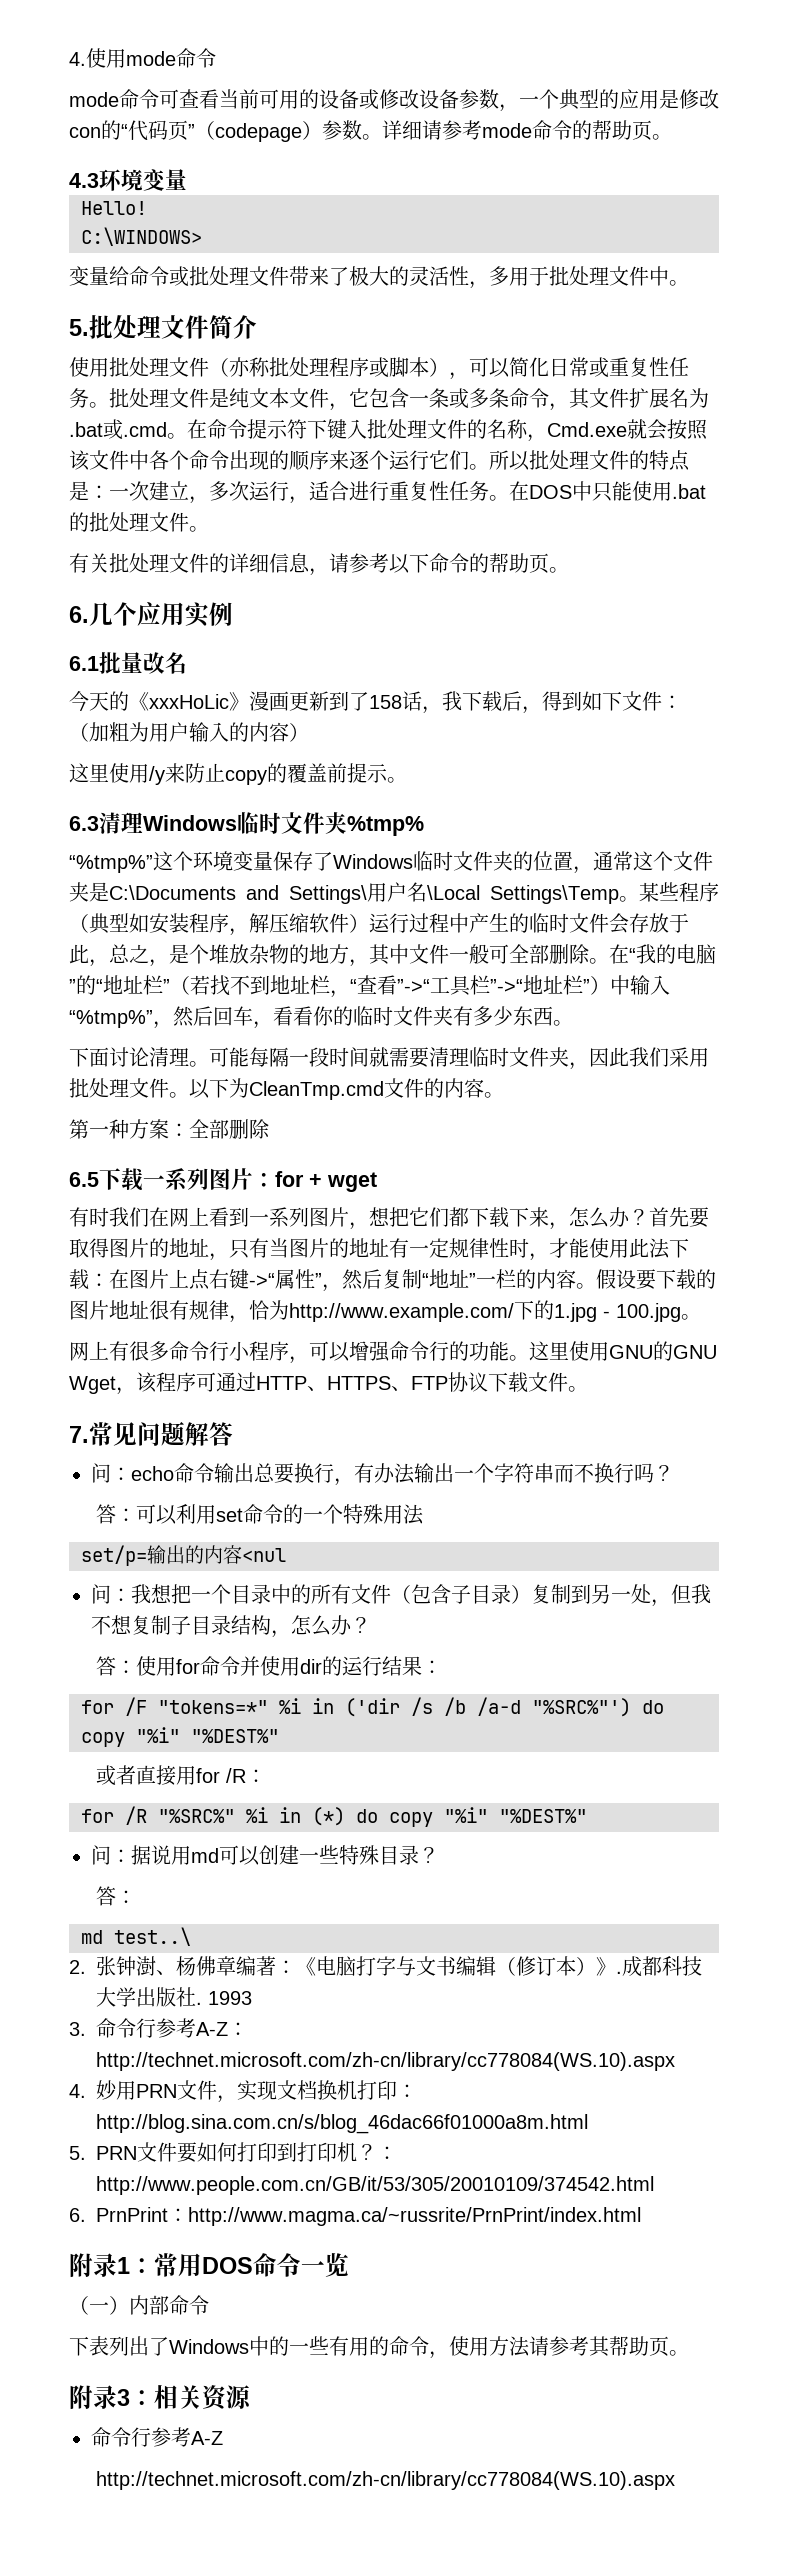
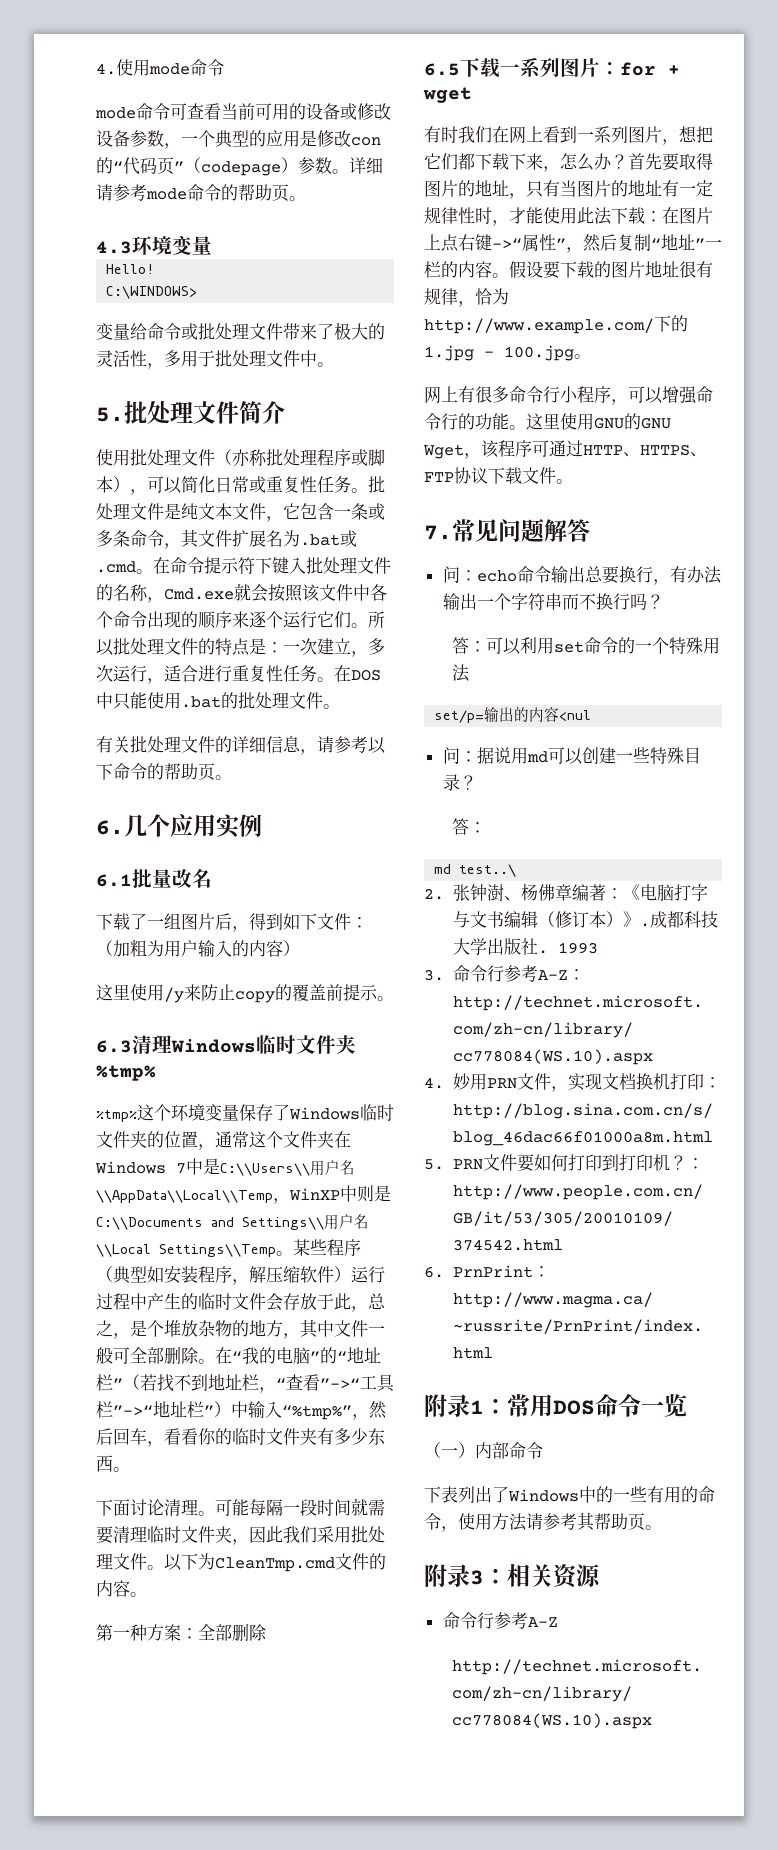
[69,691,502,714] 今天的《xxxHoLic》漫画更新到了158话，我下载 -> [96,913,215,930] 下载了一组图片
[69,855,153,873] “%tmp%” -> [96,1110,137,1122] %tmp%
[89,882,619,904] 是C:\Documents and Settings\用户名\Local Settings\Temp -> [334,1131,351,1148] [95,1158,355,1176] [96,1185,391,1204] [96,1214,369,1230] [96,1244,276,1257] 在Windows 7中是C:\\Users\\用户名\\AppData\\Local\\Temp，WinXP中则是C:\\Documents and Settings\\用户名\\Local Settings\\Temp
[91,1584,711,1607] [91,1615,371,1638] [96,1656,443,1676] [81,1697,664,1717] [81,1727,279,1747] [96,1765,267,1786] [81,1806,587,1827] // 问：我想把一个目录中的所有文件（包含子目录）复制到另一处，但我不想复制子目录结构，怎么办？ // 答：使用for命令并使用dir的运行结果： // for /F "tokens=*" %i in ('dir /s /b /a-d "%SRC%"') do copy "%i" "%DEST%" // 或者直接用for /R： // for /R "%SRC%" %i in (*) do copy "%i" "%DEST%" -> (592, 715) none

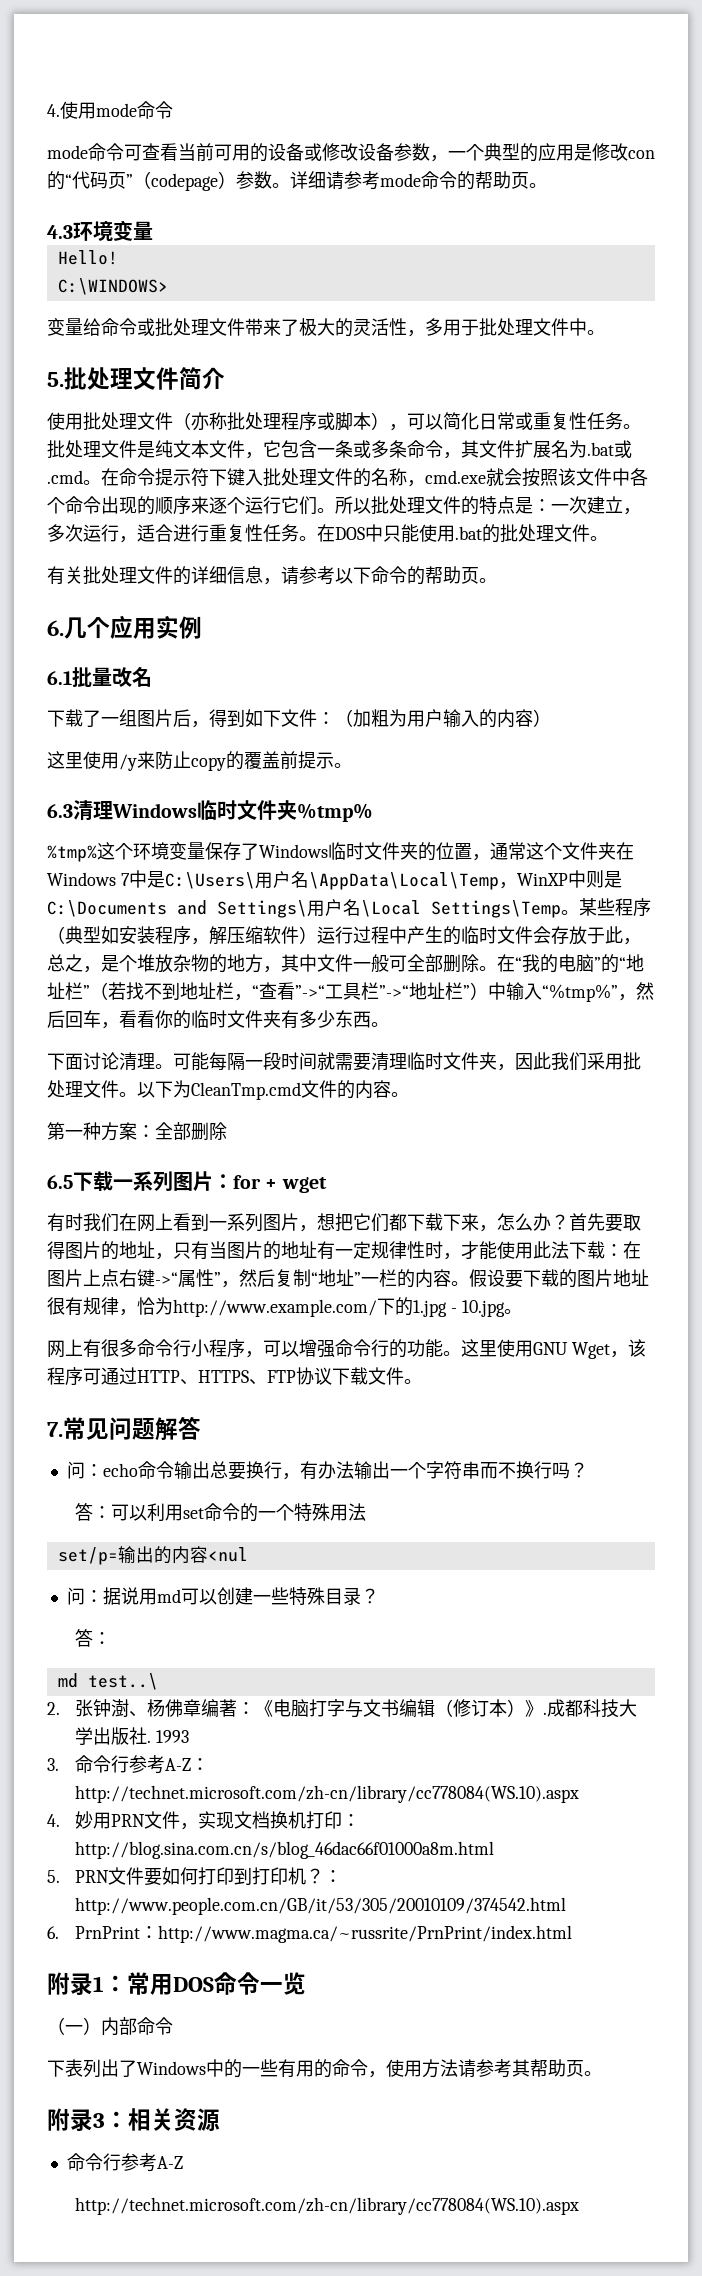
[164,588,234,600] Cmd.exe -> [425,470,486,484] cmd.exe
[220,1160,355,1176] [96,1185,391,1204] [96,1214,369,1230] [96,1244,276,1257] C:\\Users\\用户名\\AppData\\Local\\Temp，WinXP中则是C:\\Documents and Settings\\用户名\\Local Settings\\Temp -> [164,870,622,890] [47,899,561,918] C:\Users\用户名\AppData\Local\Temp，WinXP中则是C:\Documents and Settings\用户名\Local Settings\Temp
[504,345,574,361] 100.jpg -> [461,1300,505,1317] 10.jpg
[624,413,671,430] 的GNU -> (568, 1348) none

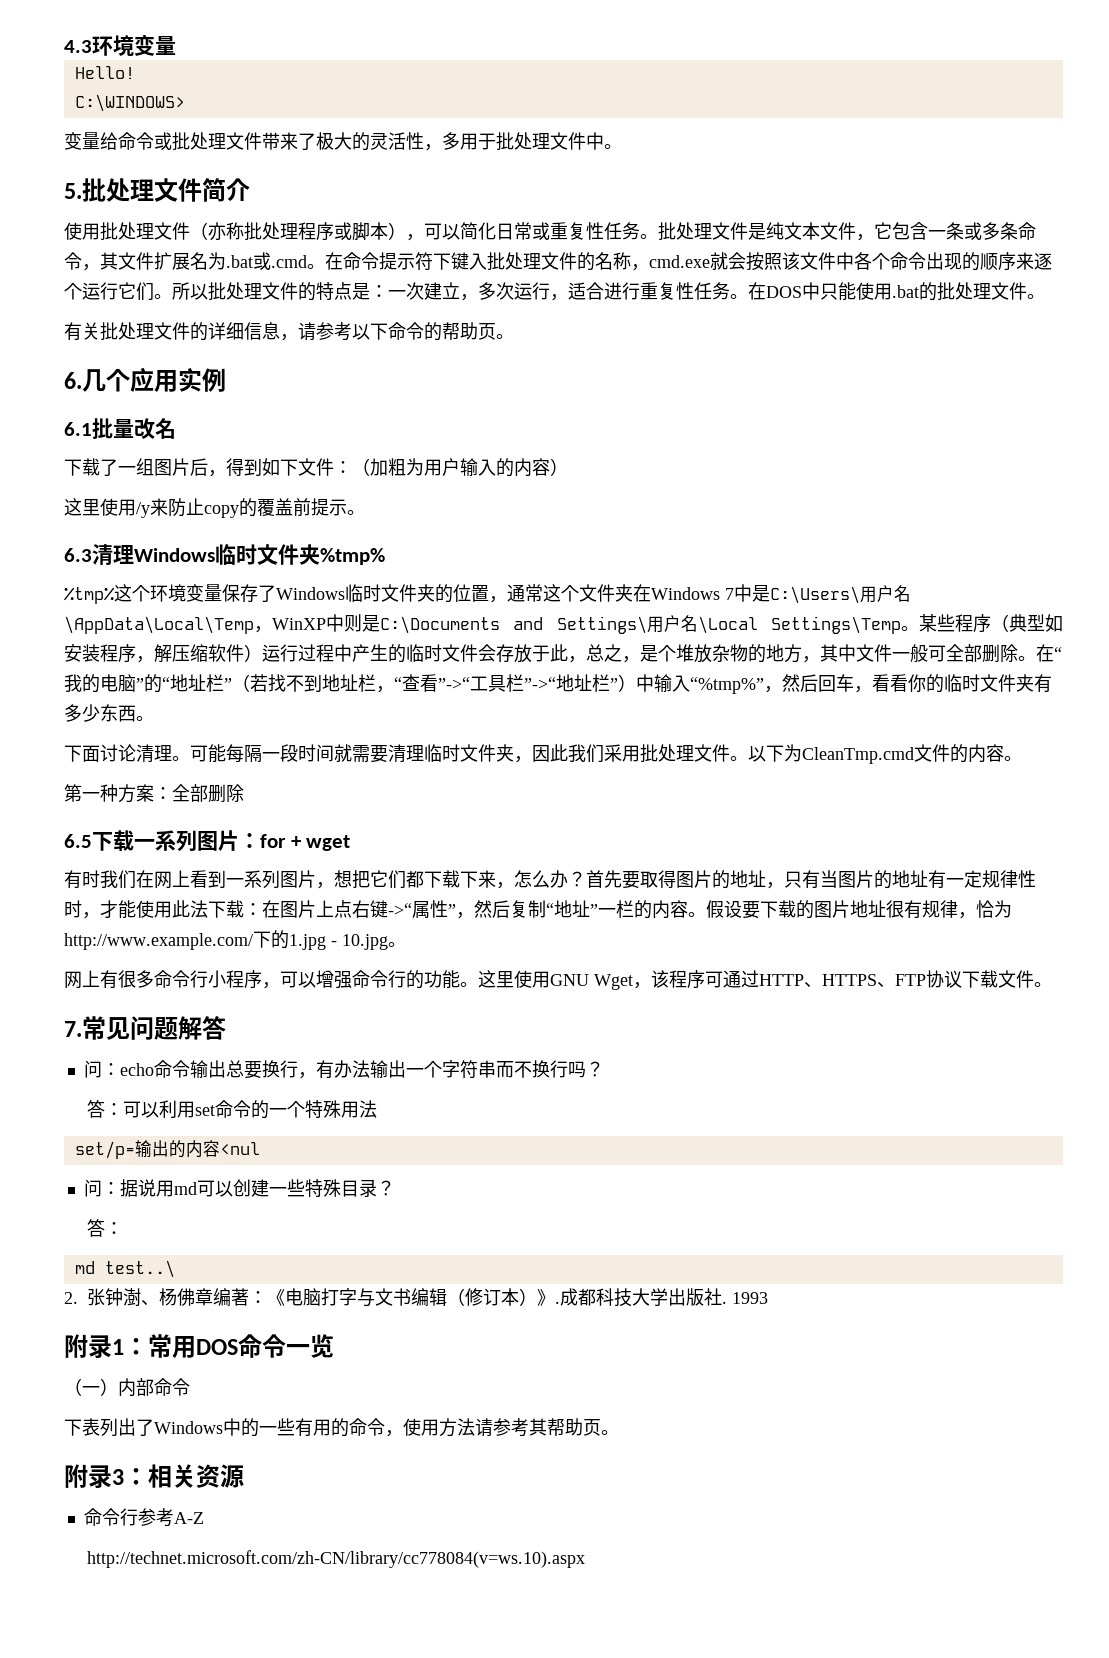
[47,101,173,119] [47,143,655,162] [47,171,547,191] 4.使用mode命令 // mode命令可查看当前可用的设备或修改设备参数，一个典型的应用是修改con的“代码页”（codepage）参数。详细请参考mode命令的帮助页。 // -> (64, 46) none
[47,1755,210,1774] [75,1785,580,1803] [47,1811,361,1830] [75,1841,495,1859] [47,1867,343,1886] [75,1897,567,1915] [47,1925,573,1943] // 3.命令行参考A-Z：http://technet.microsoft.com/zh-cn/library/cc778084(WS.10).aspx // 4.妙用PRN文件，实现文档换机打印：http://blog.sina.com.cn/s/blog_46dac66f01000a8m.html // 5. PRN文件要如何打印到打印机？：http://www.people.com.cn/GB/it/53/305/20010109/374542.html // 6. PrnPrint：http://www.magma.ca/~russrite/PrnPrint/index.html -> (769, 1298) none
[75,2197,580,2215] http://technet.microsoft.com/zh-cn/library/cc778084(WS.10).aspx -> [87,1550,586,1568] http://technet.microsoft.com/zh-CN/library/cc778084(v=ws.10).aspx

